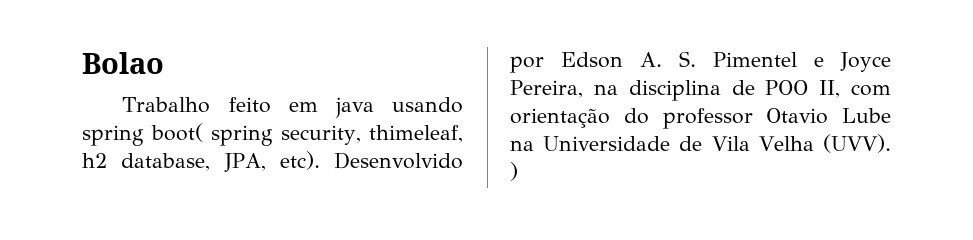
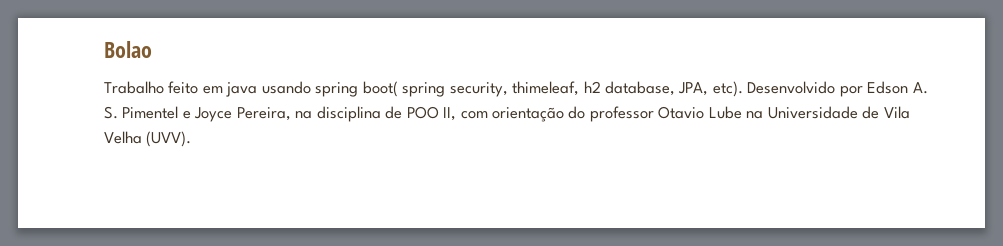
[510,162,518,181] ) -> (192, 139) none

